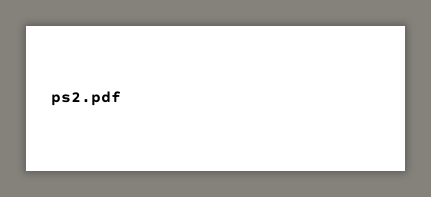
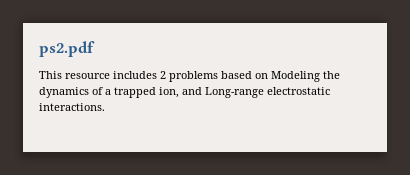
(121, 98) none -> [39,71,340,82] [39,87,330,98] [39,103,105,111] // This resource includes 2 problems based on Modeling the dynamics of a trapped ion, and Long-range electrostatic interactions.

